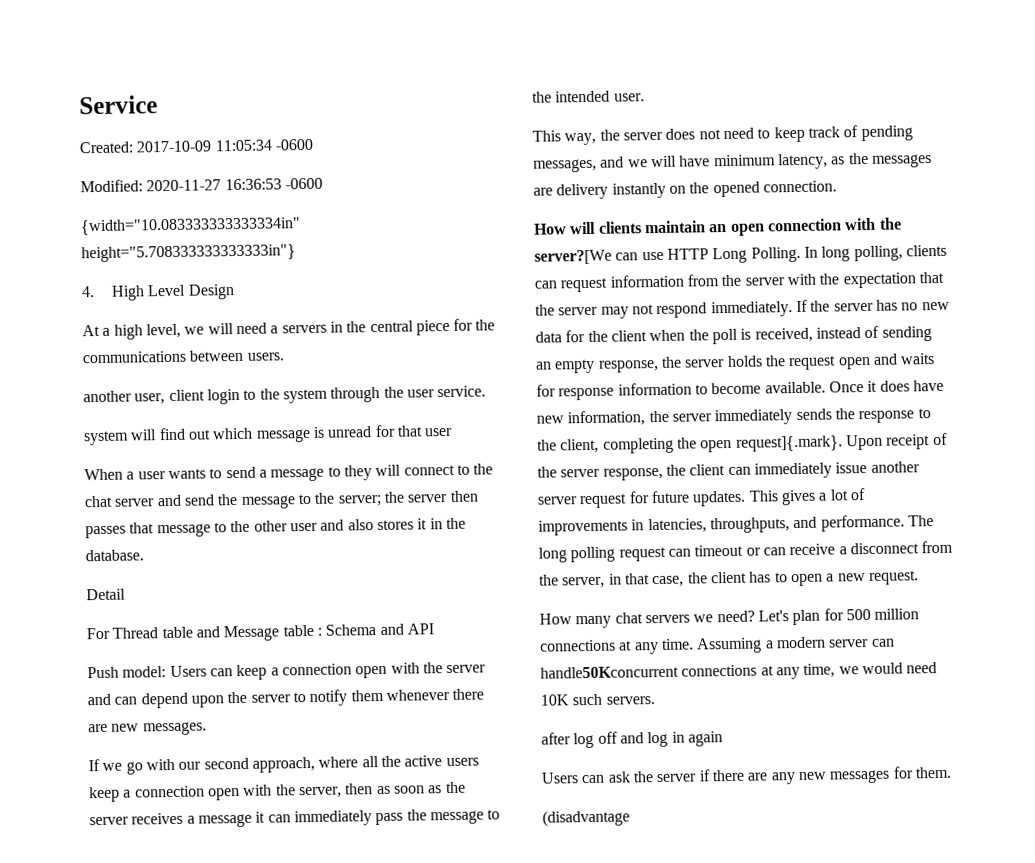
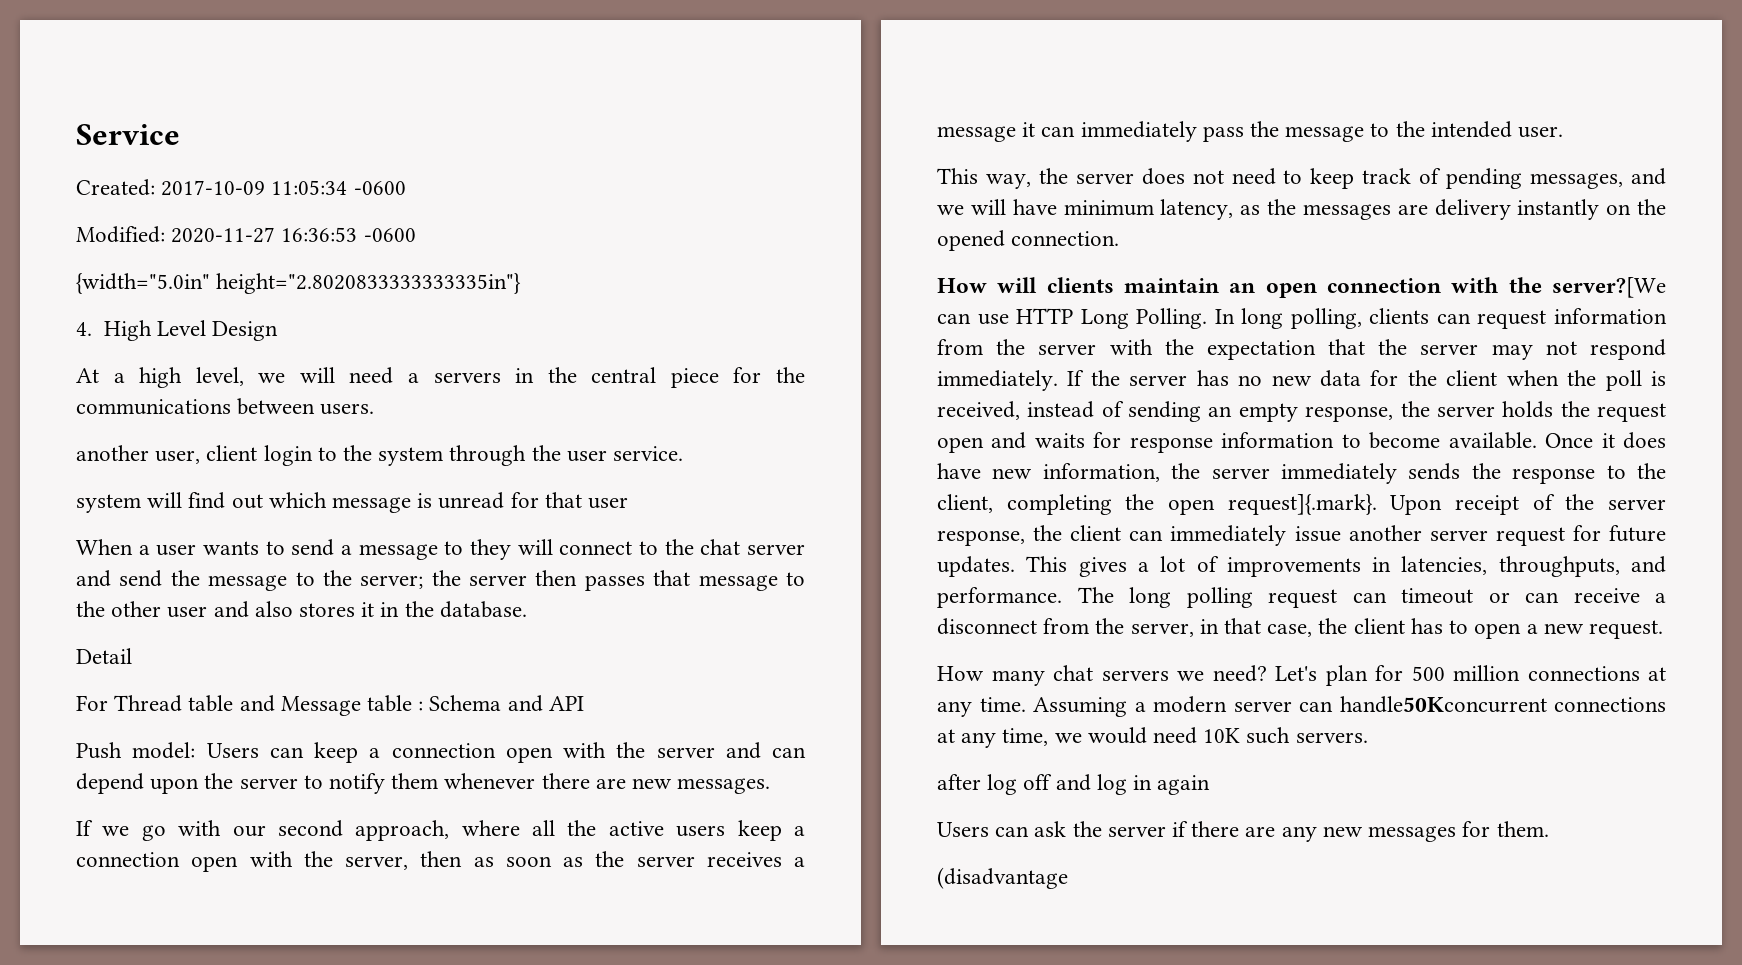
[80,217,301,236] [81,244,296,263] {width="10.083333333333334in" height="5.708333333333333in"} -> [76,273,522,294] {width="5.0in" height="2.8020833333333335in"}

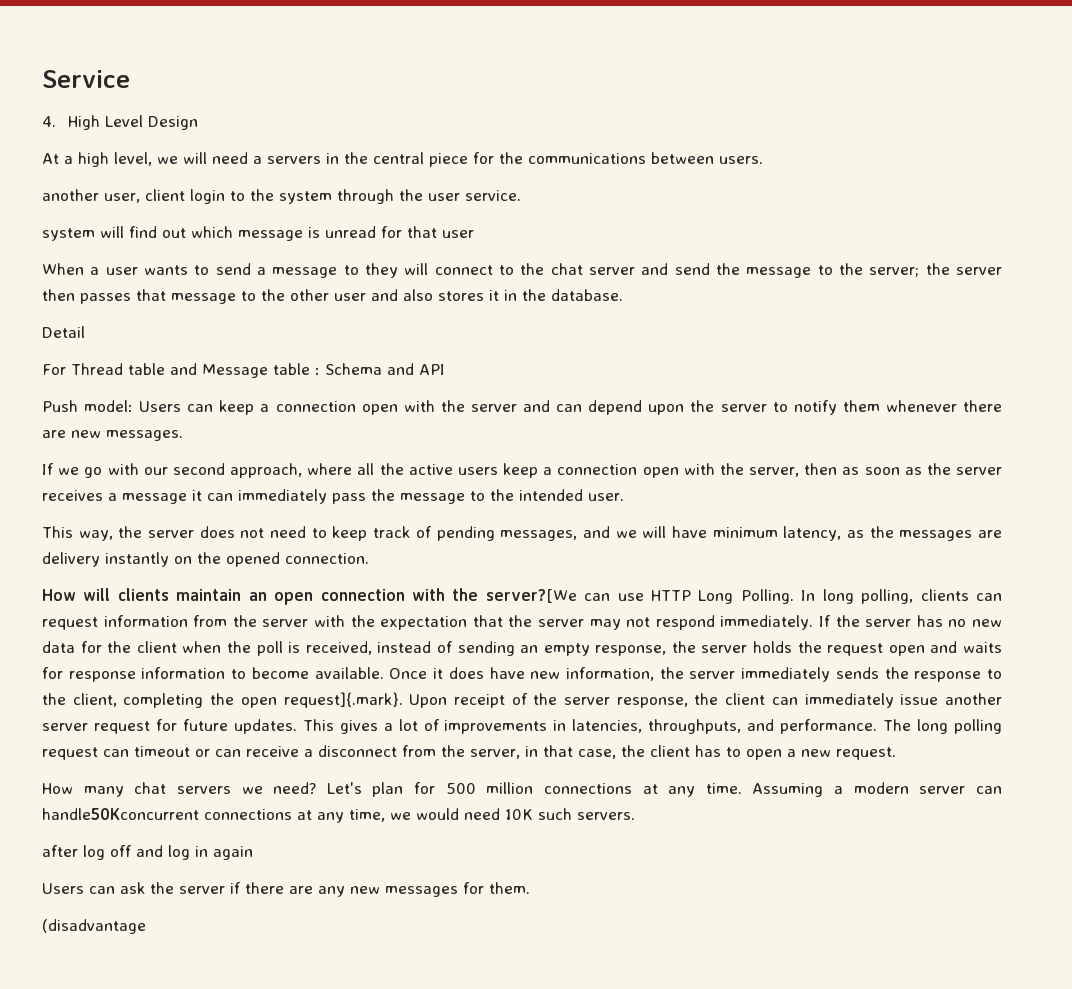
[76,179,406,196] [76,226,416,243] [76,273,522,294] // Created: 2017-10-09 11:05:34 -0600 // Modified: 2020-11-27 16:36:53 -0600 // {width="5.0in" height="2.8020833333333335in"} -> (130, 79) none

